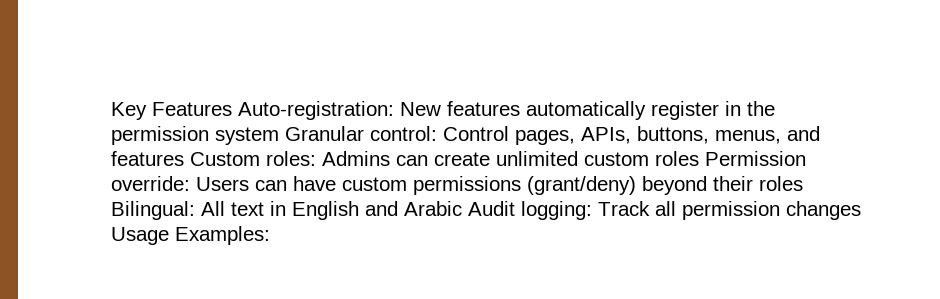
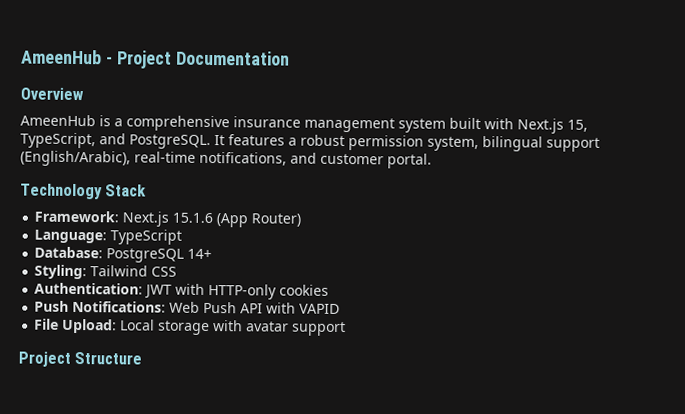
[111,101,775,120] [111,126,820,145] [111,151,806,166] [111,176,803,195] [111,201,861,220] [111,226,270,245] Key Features Auto-registration: New features automatically register in the permission system Granular control: Control pages, APIs, buttons, menus, and features Custom roles: Admins can create unlimited custom roles Permission override: Users can have custom permissions (grant/deny) beyond their roles Bilingual: All text in English and Arabic Audit logging: Track all permission changes Usage Examples: -> [21,49,290,69] [20,87,84,101] [20,114,588,134] [20,132,600,152] [20,150,432,169] [20,183,148,200] [34,210,302,228] [34,229,183,245] [34,246,213,263] [34,264,178,280] [34,282,330,300] [34,300,341,314] [34,318,347,337] [18,351,143,367] AmeenHub - Project Documentation // Overview // AmeenHub is a comprehensive insurance management system built with Next.js 15, TypeScript, and PostgreSQL. It features a robust permission system, bilingual support (English/Arabic), real-time notifications, and customer portal. // Technology Stack // Framework: Next.js 15.1.6 (App Router) // Language: TypeScript // Database: PostgreSQL 14+ // Styling: Tailwind CSS // Authentication: JWT with HTTP-only cookies // Push Notifications: Web Push API with VAPID // File Upload: Local storage with avatar support // Project Structure

